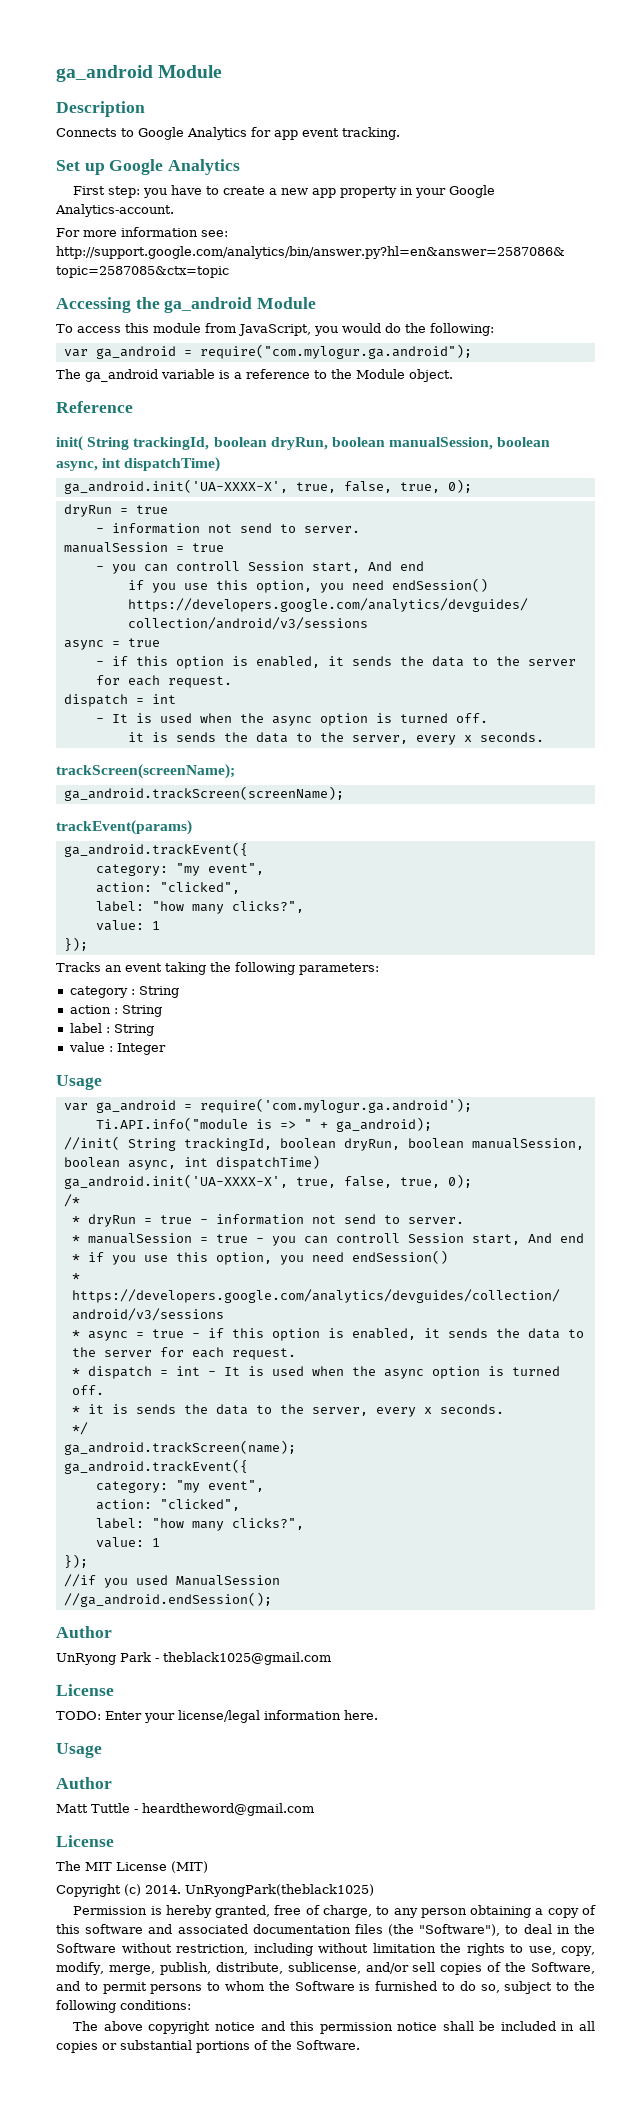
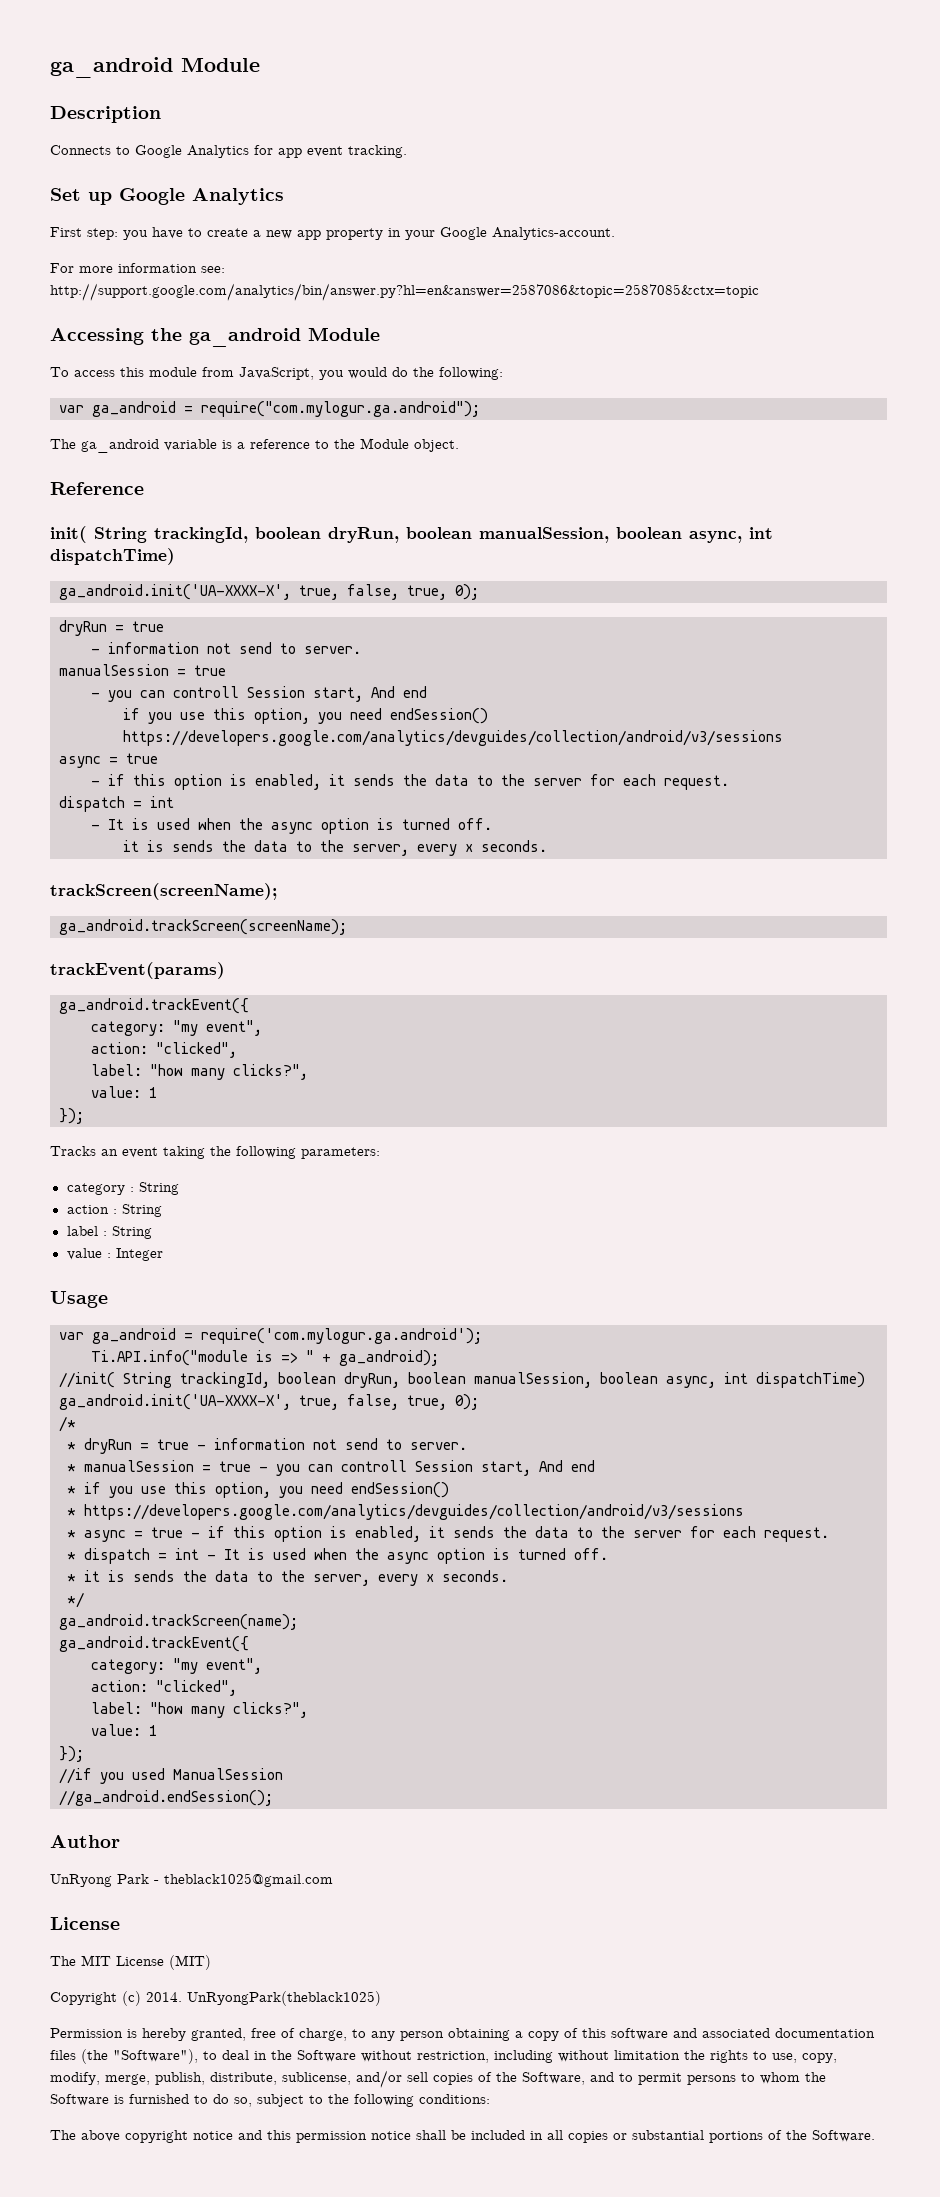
[56,1710,378,1723] [56,1743,102,1758] [56,1777,112,1789] [56,1803,314,1816] [56,1835,114,1847] // TODO: Enter your license/legal information here. // Usage // Author // Matt Tuttle - heardtheword@gmail.com // License -> (120, 1923) none

